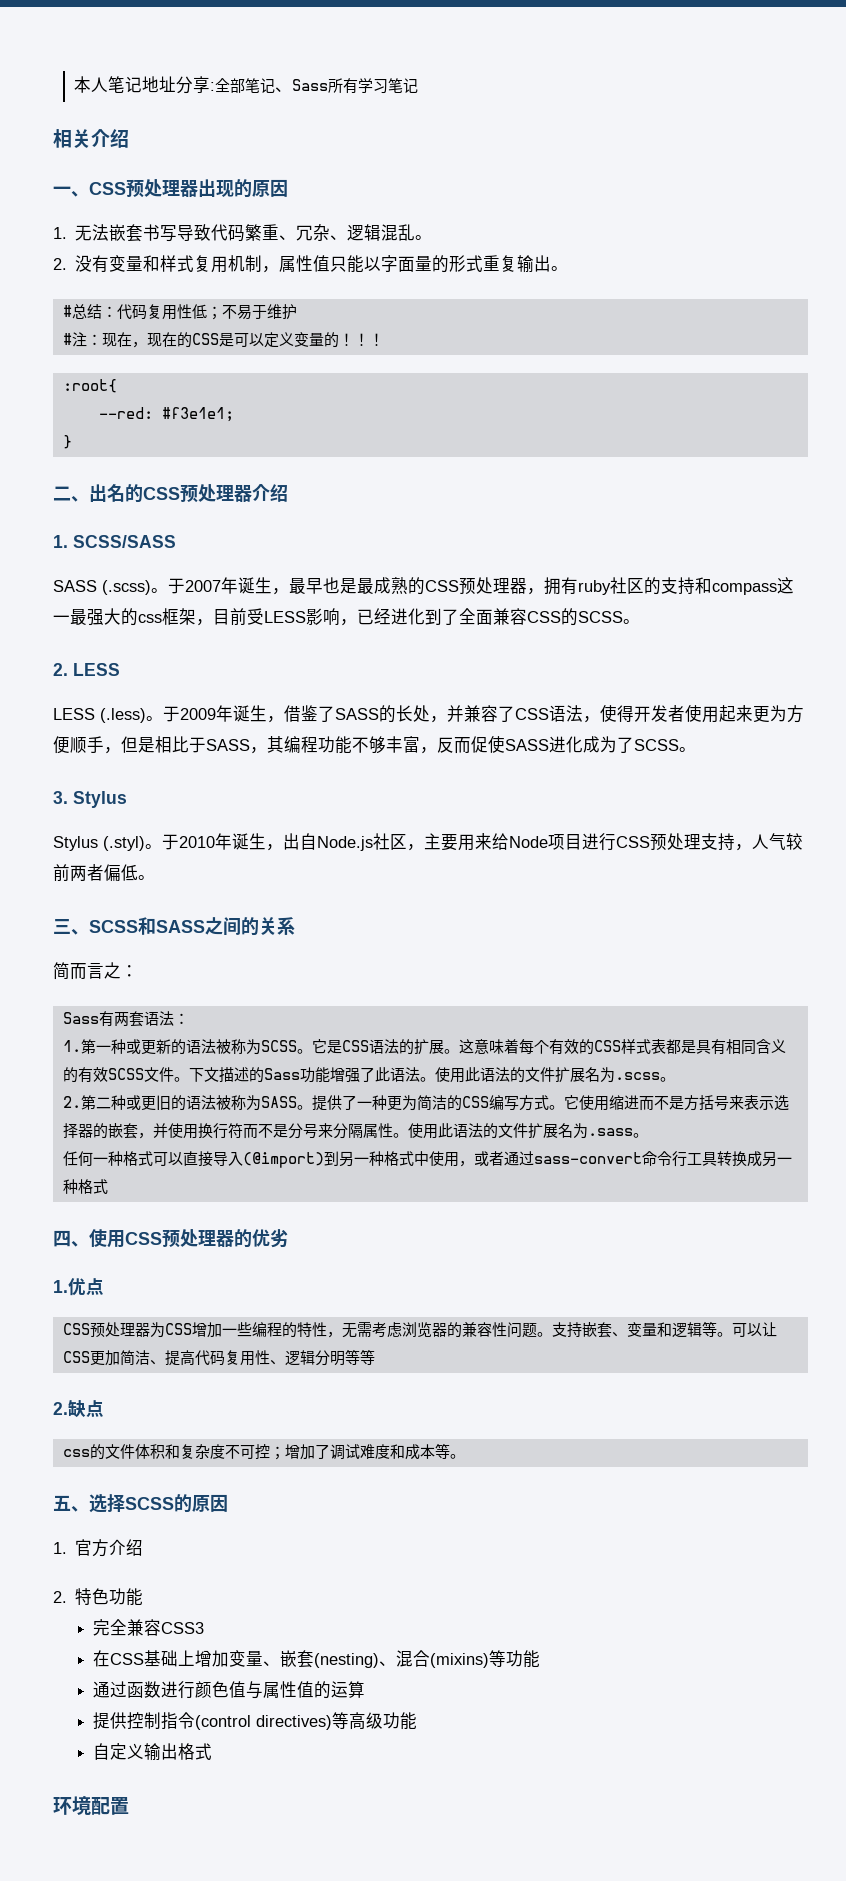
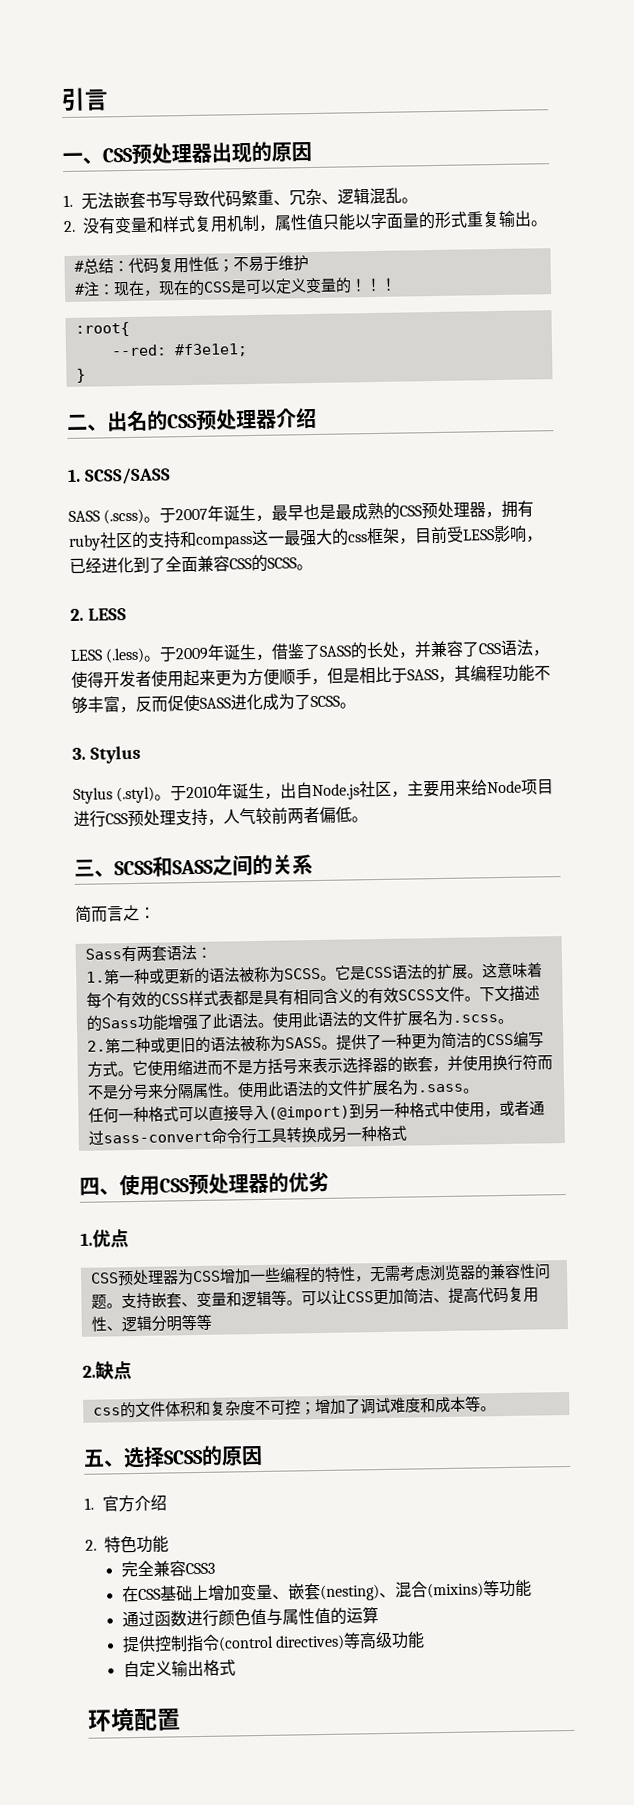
[74,76,419,94] [53,129,129,148] 本人笔记地址分享:全部笔记、Sass所有学习笔记 // 相关介绍 -> [61,87,109,112] 引言

